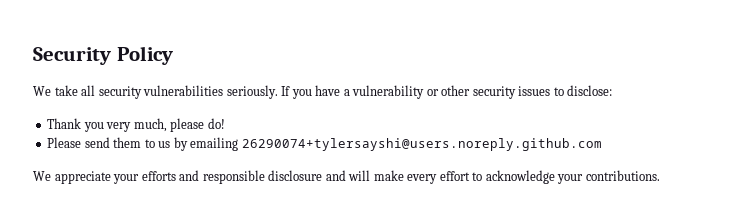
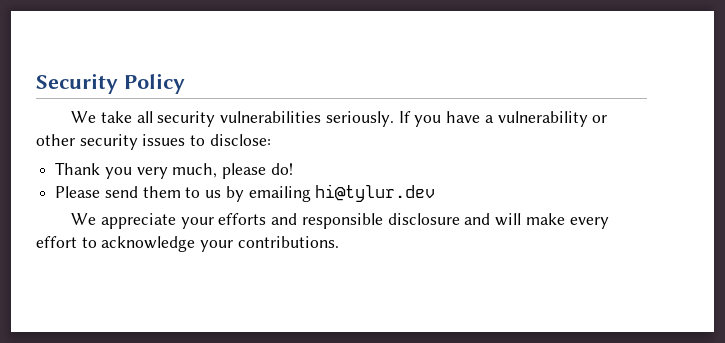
[241,138,602,151] 26290074+tylersayshi@users.noreply.github.com -> [315,184,436,202] hi@tylur.dev

